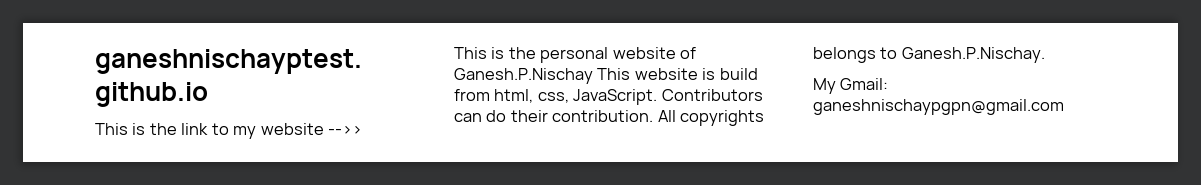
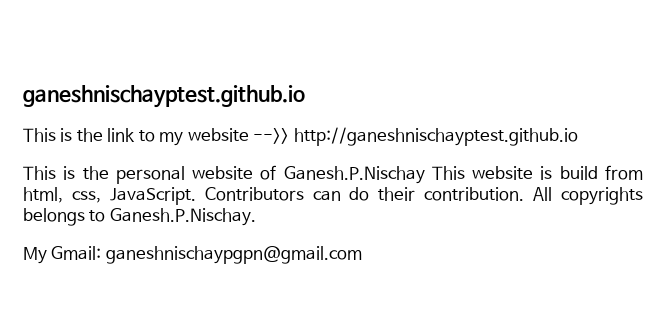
(363, 130) none -> [293,127,578,146] http://ganeshnischayptest.github.io

